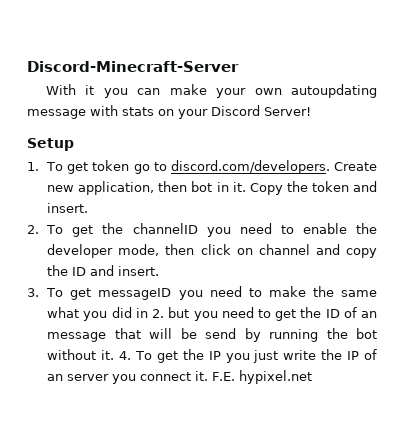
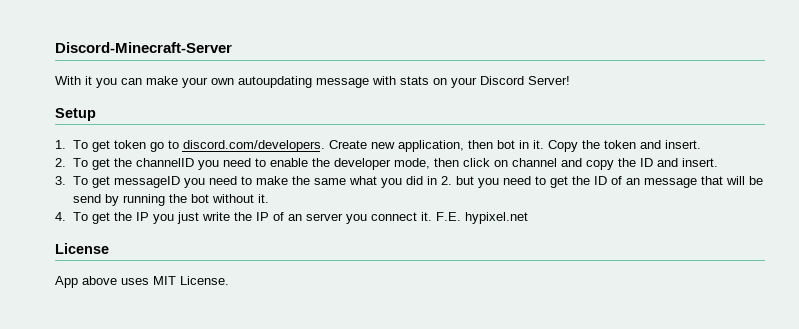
(115, 355) none -> (269, 198) //
(313, 377) none -> [55,243,109,254] [55,276,229,288] // License // App above uses MIT License.

